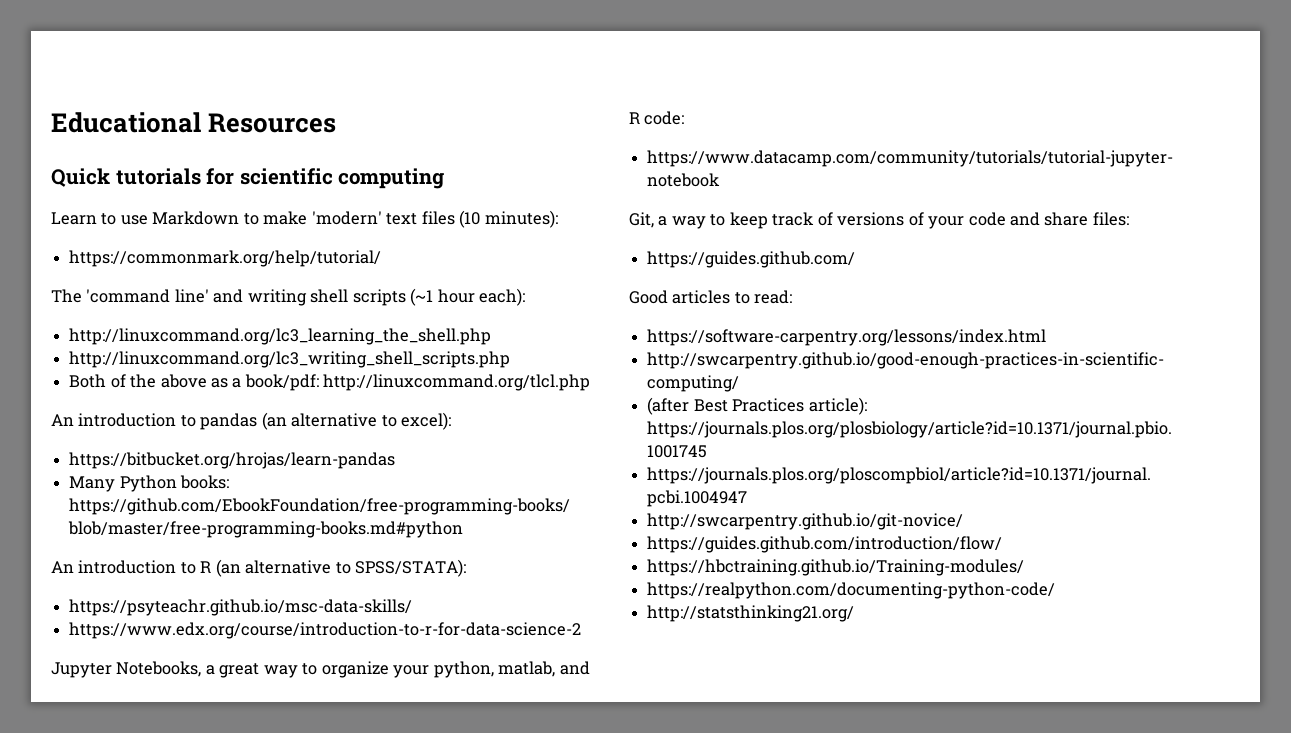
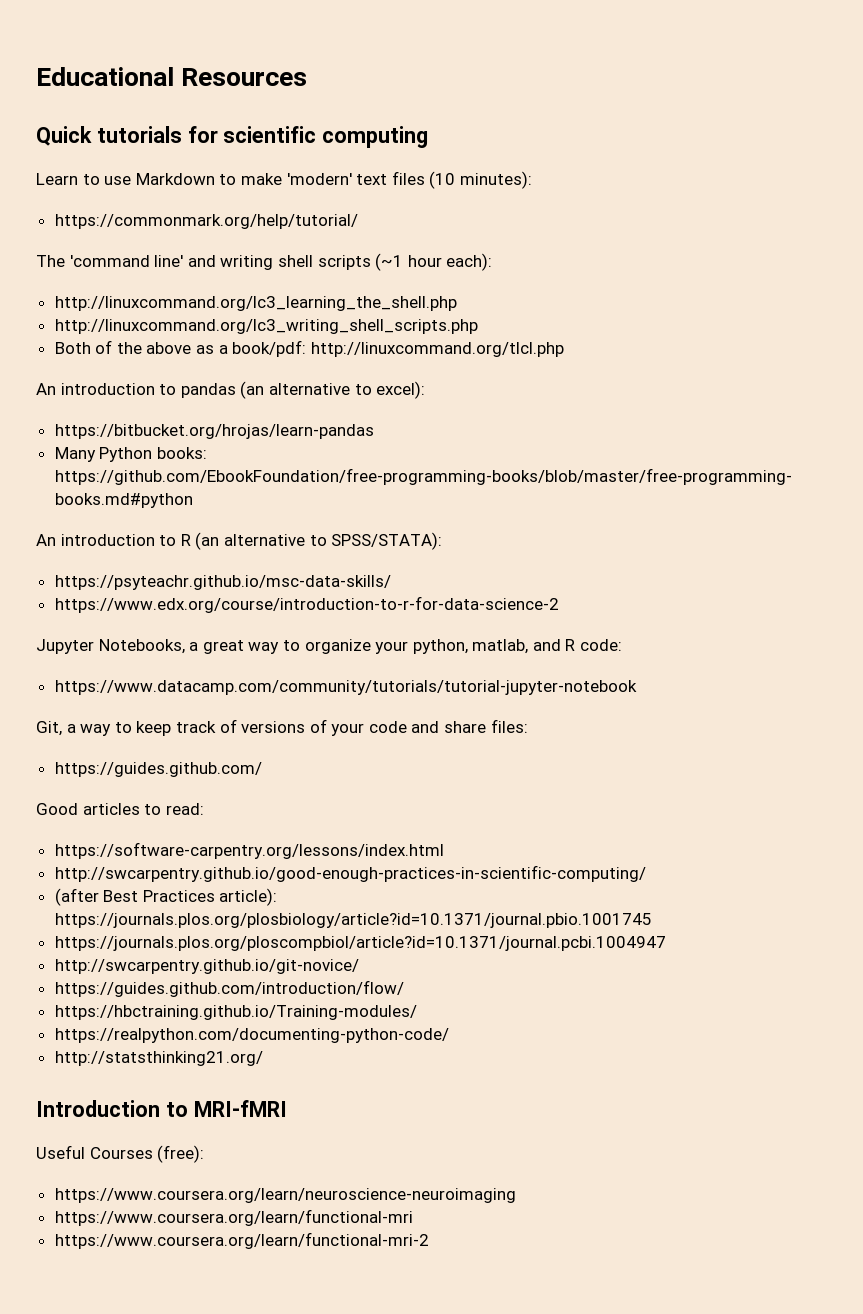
(855, 613) none -> [36,1100,287,1117] [36,1145,205,1163] [54,1188,516,1203] [54,1209,413,1226] [54,1232,429,1249] // Introduction to MRI-fMRI // Useful Courses (free): // https://www.coursera.org/learn/neuroscience-neuroimaging // https://www.coursera.org/learn/functional-mri // https://www.coursera.org/learn/functional-mri-2

